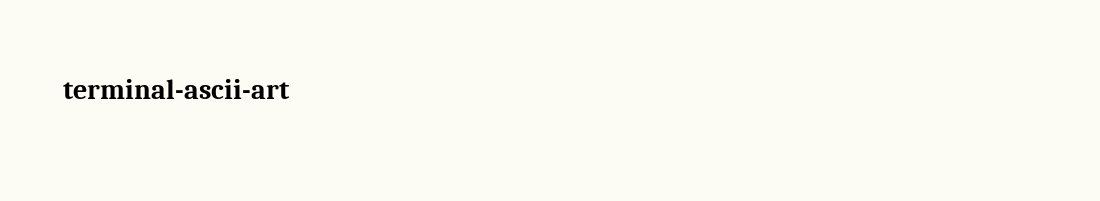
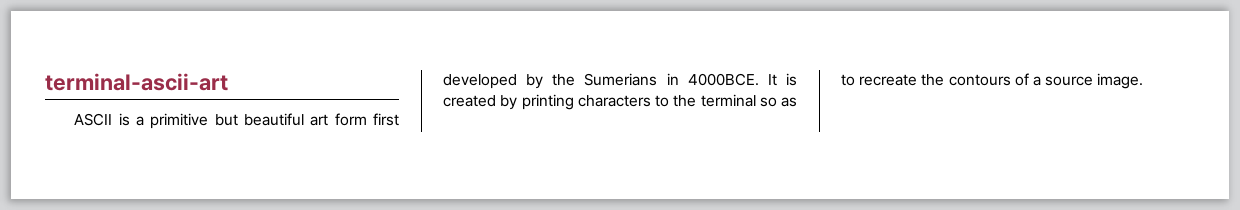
(290, 89) none -> [74,113,399,129] [443,73,797,89] [443,94,797,110] [841,73,1144,89] // ASCII is a primitive but beautiful art form first developed by the Sumerians in 4000BCE. It is created by printing characters to the terminal so as to recreate the contours of a source image.

